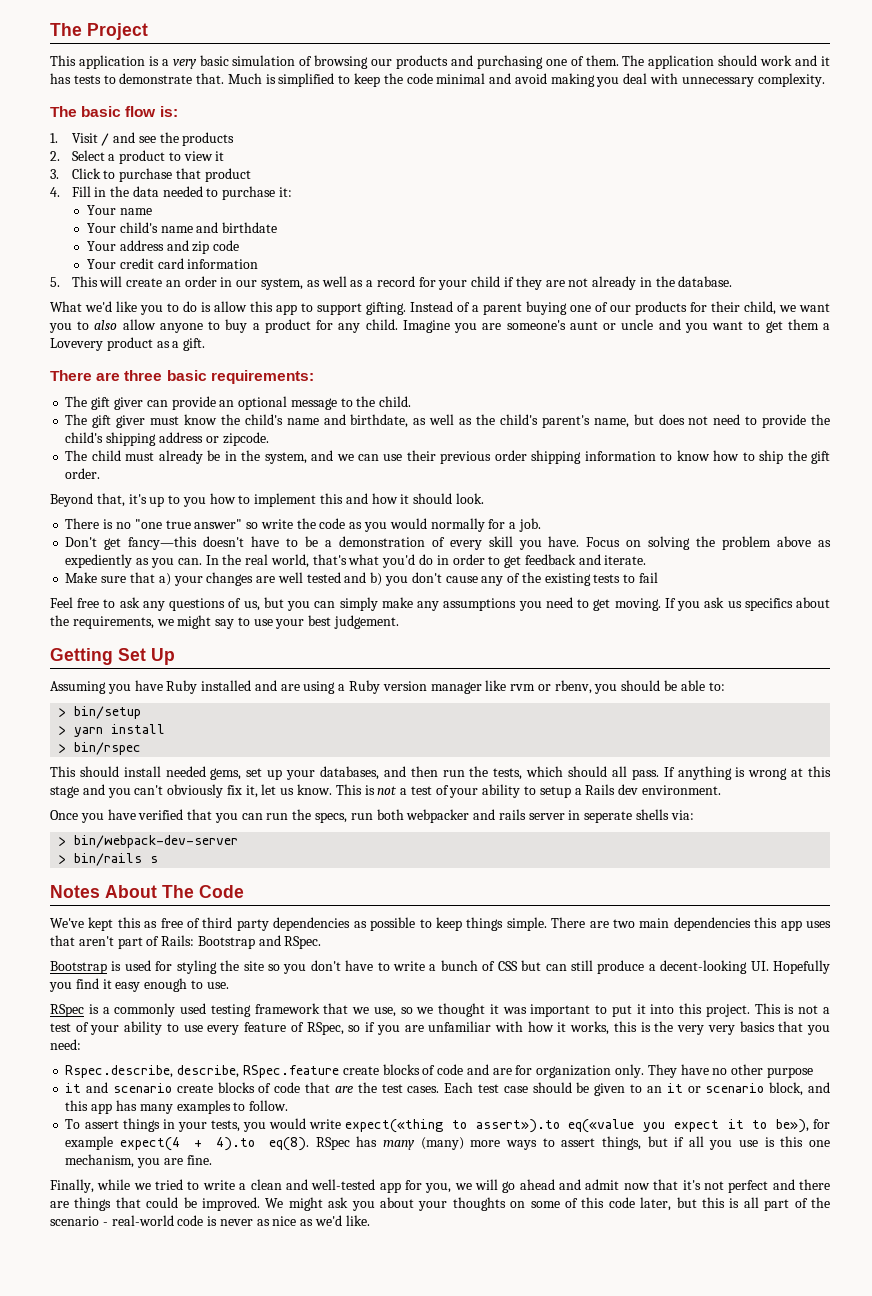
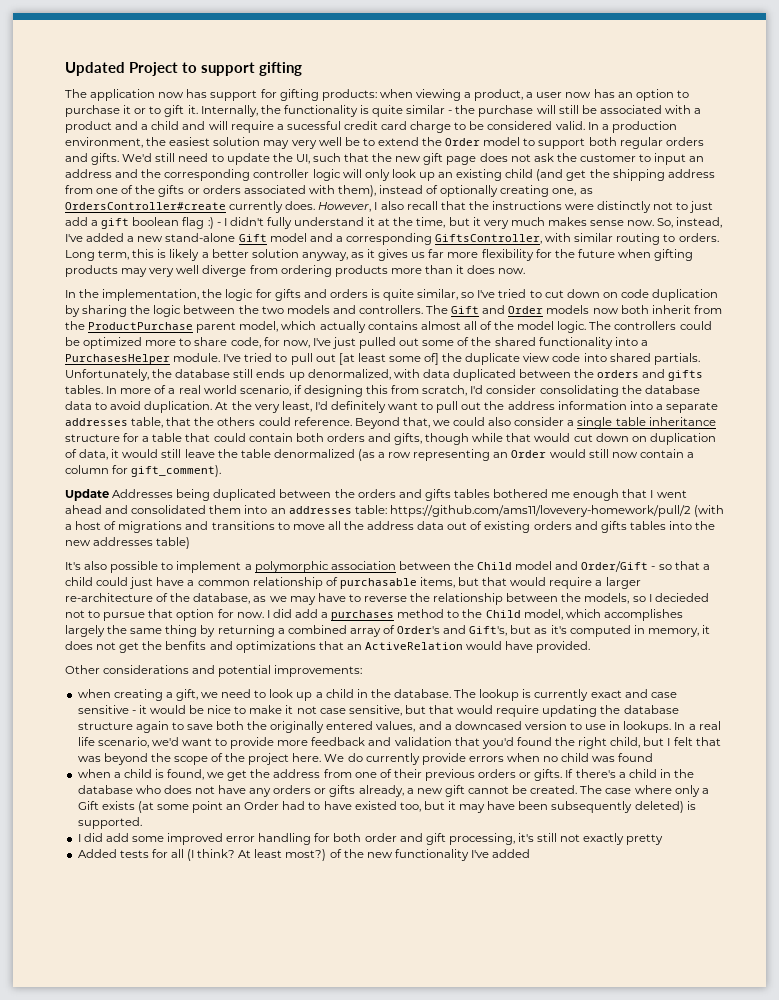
[50,23,148,40] [50,55,831,69] [50,73,825,87] [50,106,178,117] [50,132,235,146] [50,150,225,164] [50,168,251,182] [50,186,293,200] [86,205,152,215] [86,222,278,233] [86,240,240,254] [86,258,259,269] [50,276,733,290] [50,301,830,315] [49,319,831,333] [50,337,206,351] [50,370,314,384] [65,396,412,410] [65,414,831,428] [65,432,269,446] [65,450,830,464] [65,468,101,479] [50,493,484,507] [65,518,541,532] [65,536,831,550] [65,554,647,568] [65,572,658,586] [50,597,831,611] [50,615,400,629] [50,648,175,665] [50,680,725,694] [58,706,142,719] [58,724,166,737] [58,742,142,755] [50,766,831,780] [50,784,721,798] [50,809,694,823] [58,835,239,848] [58,853,159,866] [50,885,244,898] [50,917,831,931] [50,935,322,949] [50,960,830,974] [49,978,229,992] [50,1003,830,1017] [50,1021,831,1035] [50,1039,81,1050] [65,1064,813,1078] [65,1082,831,1096] [65,1100,289,1114] [65,1118,830,1133] [65,1136,831,1151] [65,1154,212,1168] [50,1179,831,1193] [50,1197,830,1211] [50,1215,370,1226] The Project // This application is a very basic simulation of browsing our products and purchasing one of them. The application should work and it has tests to demonstrate that. Much is simplified to keep the code minimal and avoid making you deal with unnecessary complexity. // The basic flow is: // 1. Visit / and see the products // 2. Select a product to view it // 3. Click to purchase that product // 4. Fill in the data needed to purchase it: // Your name // Your child's name and birthdate // Your address and zip code // Your credit card information // 5. This will create an order in our system, as well as a record for your child if they are not already in the database. // What we'd like you to do is allow this app to support gifting. Instead of a parent buying one of our products for their child, we want you to also allow anyone to buy a product for any child. Imagine you are someone's aunt or uncle and you want to get them a Lovevery product as a gift. // There are three basic requirements: // The gift giver can provide an optional message to the child. // The gift giver must know the child's name and birthdate, as well as the child's parent's name, but does not need to provide the child's shipping address or zipcode. // The child must already be in the system, and we can use their previous order shipping information to know how to ship the gift order. // Beyond that, it's up to you how to implement this and how it should look. // There is no "one true answer" so write the code as you would normally for a job. // Don't get fancy—this doesn't have to be a demonstration of every skill you have. Focus on solving the problem above as expediently as you can. In the real world, that's what you'd do in order to get feedback and iterate. // Make sure that a) your changes are well tested and b) you don't cause any of the existing tests to fail // Feel free to ask any questions of us, but you can simply make any assumptions you need to get moving. If you ask us specifics about the requirements, we might say to use your best judgement. // Getting Set Up // Assuming you have Ruby installed and are using a Ruby version manager like rvm or rbenv, you should be able to: // > bin/setup // > yarn install // > bin/rspec // This should install needed gems, set up your databases, and then run the tests, which should all pass. If anything is wrong at this stage and you can't obviously fix it, let us know. This is not a test of your ability to setup a Rails dev environment. // Once you have verified that you can run the specs, run both webpacker and rails server in seperate shells via: // > bin/webpack-dev-server // > bin/rails s // Notes About The Code // We've kept this as free of third party dependencies as possible to keep things simple. There are two main dependencies this app uses that aren't part of Rails: Bootstrap and RSpec. // Bootstrap is used for styling the site so you don't have to write a bunch of CSS but can still produce a decent-looking UI. Hopefully you find it easy enough to use. // RSpec is a commonly used testing framework that we use, so we thought it was important to put it into this project. This is not a test of your ability to use every feature of RSpec, so if you are unfamiliar with how it works, this is the very very basics that you need: // Rspec.describe, describe, RSpec.feature create blocks of code and are for organization only. They have no other purpose // it and scenario create blocks of code that are the test cases. Each test case should be given to an it or scenario block, and this app has many examples to follow. // To assert things in your tests, you would write expect(«thing to assert»).to eq(«value you expect it to be»), for example expect(4 + 4).to eq(8). RSpec has many (many) more ways to assert things, but if all you use is this one mechanism, you are fine. // Finally, while we tried to write a clean and well-tested app for you, we will go ahead and admit now that it's not perfect and there are things that could be improved. We might ask you about your thoughts on some of this code later, but this is all part of the scenario - real-world code is never as nice as we'd like. -> [65,62,303,76] [65,89,689,101] [65,105,702,117] [65,121,677,133] [65,137,704,149] [65,153,705,165] [65,169,715,181] [65,185,593,197] [65,201,714,213] [65,217,723,229] [65,233,719,245] [65,249,694,261] [65,265,526,277] [65,289,719,301] [65,305,722,317] [65,321,712,333] [65,337,648,349] [65,353,700,365] [65,369,704,381] [65,385,700,397] [65,401,718,413] [65,417,716,429] [65,433,716,445] [65,449,694,461] [65,465,222,477] [65,489,687,501] [65,505,724,517] [65,521,716,533] [65,537,191,549] [65,561,710,573] [65,577,641,589] [65,593,709,605] [65,609,683,621] [65,625,710,637] [65,641,591,653] [65,665,363,677] [77,689,677,701] [77,705,679,717] [77,721,721,733] [77,737,721,749] [77,753,654,765] [77,769,694,781] [77,785,709,797] [77,801,696,813] [77,817,142,829] [77,833,664,845] [77,849,531,861] Updated Project to support gifting // The application now has support for gifting products: when viewing a product, a user now has an option to purchase it or to gift it. Internally, the functionality is quite similar - the purchase will still be associated with a product and a child and will require a sucessful credit card charge to be considered valid. In a production environment, the easiest solution may very well be to extend the Order model to support both regular orders and gifts. We'd still need to update the UI, such that the new gift page does not ask the customer to input an address and the corresponding controller logic will only look up an existing child (and get the shipping address from one of the gifts or orders associated with them), instead of optionally creating one, as OrdersController#create currently does. However, I also recall that the instructions were distinctly not to just add a gift boolean flag :) - I didn't fully understand it at the time, but it very much makes sense now. So, instead, I've added a new stand-alone Gift model and a corresponding GiftsController, with similar routing to orders. Long term, this is likely a better solution anyway, as it gives us far more flexibility for the future when gifting products may very well diverge from ordering products more than it does now. // In the implementation, the logic for gifts and orders is quite similar, so I've tried to cut down on code duplication by sharing the logic between the two models and controllers. The Gift and Order models now both inherit from the ProductPurchase parent model, which actually contains almost all of the model logic. The controllers could be optimized more to share code, for now, I've just pulled out some of the shared functionality into a PurchasesHelper module. I've tried to pull out [at least some of] the duplicate view code into shared partials. Unfortunately, the database still ends up denormalized, with data duplicated between the orders and gifts tables. In more of a real world scenario, if designing this from scratch, I'd consider consolidating the database data to avoid duplication. At the very least, I'd definitely want to pull out the address information into a separate addresses table, that the others could reference. Beyond that, we could also consider a single table inheritance structure for a table that could contain both orders and gifts, though while that would cut down on duplication of data, it would still leave the table denormalized (as a row representing an Order would still now contain a column for gift_comment). // Update Addresses being duplicated between the orders and gifts tables bothered me enough that I went ahead and consolidated them into an addresses table: https://github.com/ams11/lovevery-homework/pull/2 (with a host of migrations and transitions to move all the address data out of existing orders and gifts tables into the new addresses table) // It's also possible to implement a polymorphic association between the Child model and Order/Gift - so that a child could just have a common relationship of purchasable items, but that would require a larger re-architecture of the database, as we may have to reverse the relationship between the models, so I decieded not to pursue that option for now. I did add a purchases method to the Child model, which accomplishes largely the same thing by returning a combined array of Order's and Gift's, but as it's computed in memory, it does not get the benfits and optimizations that an ActiveRelation would have provided. // Other considerations and potential improvements: // when creating a gift, we need to look up a child in the database. The lookup is currently exact and case sensitive - it would be nice to make it not case sensitive, but that would require updating the database structure again to save both the originally entered values, and a downcased version to use in lookups. In a real life scenario, we'd want to provide more feedback and validation that you'd found the right child, but I felt that was beyond the scope of the project here. We do currently provide errors when no child was found // when a child is found, we get the address from one of their previous orders or gifts. If there's a child in the database who does not have any orders or gifts already, a new gift cannot be created. The case where only a Gift exists (at some point an Order had to have existed too, but it may have been subsequently deleted) is supported. // I did add some improved error handling for both order and gift processing, it's still not exactly pretty // Added tests for all (I think? At least most?) of the new functionality I've added

